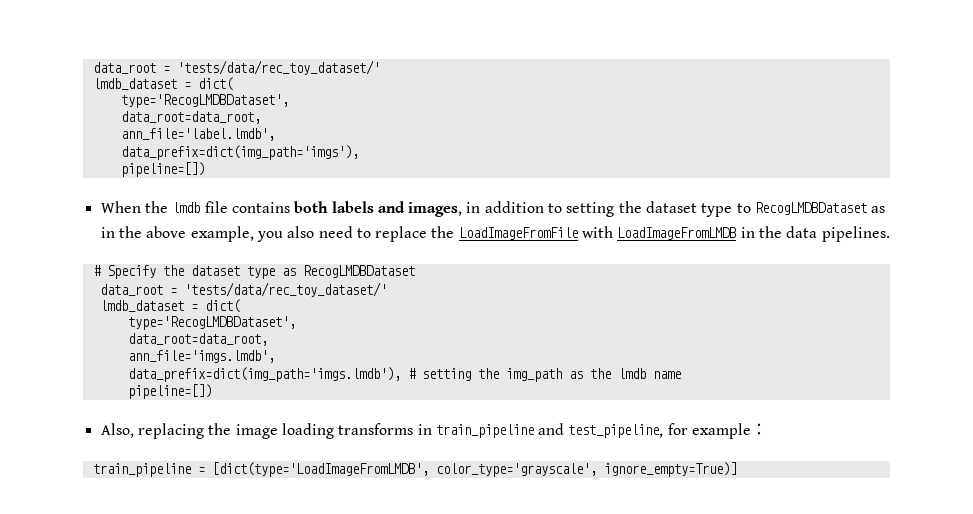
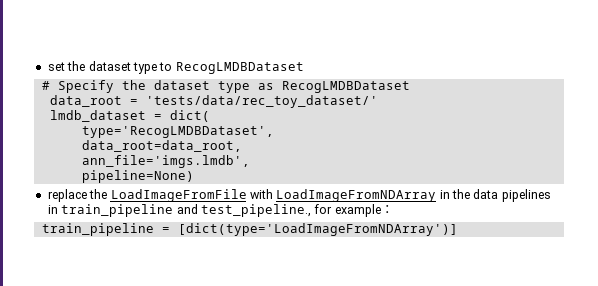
[92,60,380,75] [92,77,233,91] [120,94,289,108] [120,111,261,124] [120,128,275,141] [120,145,359,160] [120,162,205,177] [100,201,615,217] data_root = 'tests/data/rec_toy_dataset/' // lmdb_dataset = dict( // type='RecogLMDBDataset', // data_root=data_root, // ann_file='label.lmdb', // data_prefix=dict(img_path='imgs'), // pipeline=[]) // When the lmdb file contains both labels and images, in addition to setting -> [47,62,65,71] set
[871,206,886,213] [100,226,890,242] as in the above example, you also need to replace the LoadImageFromFile with LoadImageFromLMDB in the data pipelines. -> (304, 68) none
[127,367,681,382] [127,384,212,399] [100,423,414,439] data_prefix=dict(img_path='imgs.lmdb'), # setting the img_path as the lmdb name // pipeline=[]) // Also, replacing the image loading transforms -> [81,170,194,183] [47,189,551,202] pipeline=None) // replace the LoadImageFromFile with LoadImageFromNDArray in the data pipelines
[568,424,664,438] test_pipeline, -> [200,204,311,217] test_pipeline.,
[211,462,737,477] [dict(type='LoadImageFromLMDB', color_type='grayscale', ignore_empty=True)] -> [177,223,458,236] [dict(type='LoadImageFromNDArray')]

